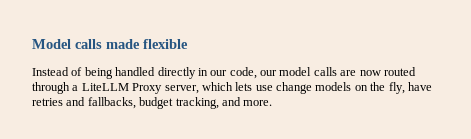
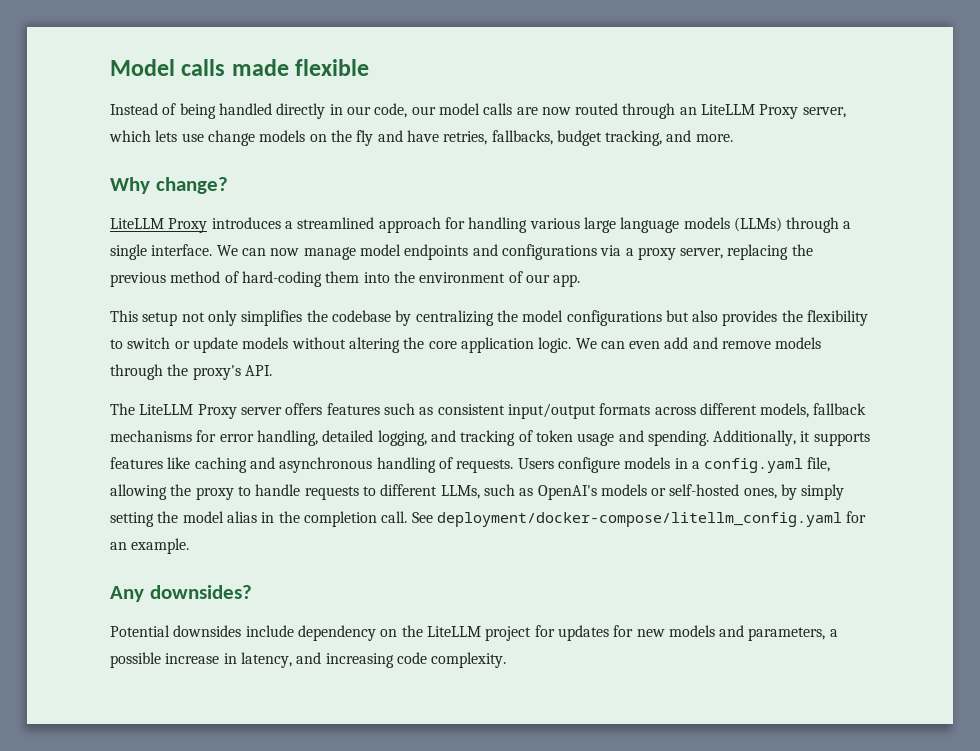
[72,85,79,91] a -> [679,107,697,115] an
[388,82,432,94] [32,97,86,106] fly, have retries and -> [356,130,488,146] fly and have retries,
(273, 103) none -> [110,177,228,194] [110,217,852,233] [110,244,813,260] [110,271,581,287] [110,310,869,326] [110,337,822,353] [110,364,272,380] [110,403,867,419] [110,430,870,446] [110,457,831,473] [110,484,845,500] [110,511,867,527] [110,538,190,554] [110,585,252,602] [110,625,838,641] [110,652,507,668] // Why change? // LiteLLM Proxy introduces a streamlined approach for handling various large language models (LLMs) through a single interface. We can now manage model endpoints and configurations via a proxy server, replacing the previous method of hard-coding them into the environment of our app. // This setup not only simplifies the codebase by centralizing the model configurations but also provides the flexibility to switch or update models without altering the core application logic. We can even add and remove models through the proxy's API. // The LiteLLM Proxy server offers features such as consistent input/output formats across different models, fallback mechanisms for error handling, detailed logging, and tracking of token usage and spending. Additionally, it supports features like caching and asynchronous handling of requests. Users configure models in a config.yaml file, allowing the proxy to handle requests to different LLMs, such as OpenAI's models or self-hosted ones, by simply setting the model alias in the completion call. See deployment/docker-compose/litellm_config.yaml for an example. // Any downsides? // Potential downsides include dependency on the LiteLLM project for updates for new models and parameters, a possible increase in latency, and increasing code complexity.

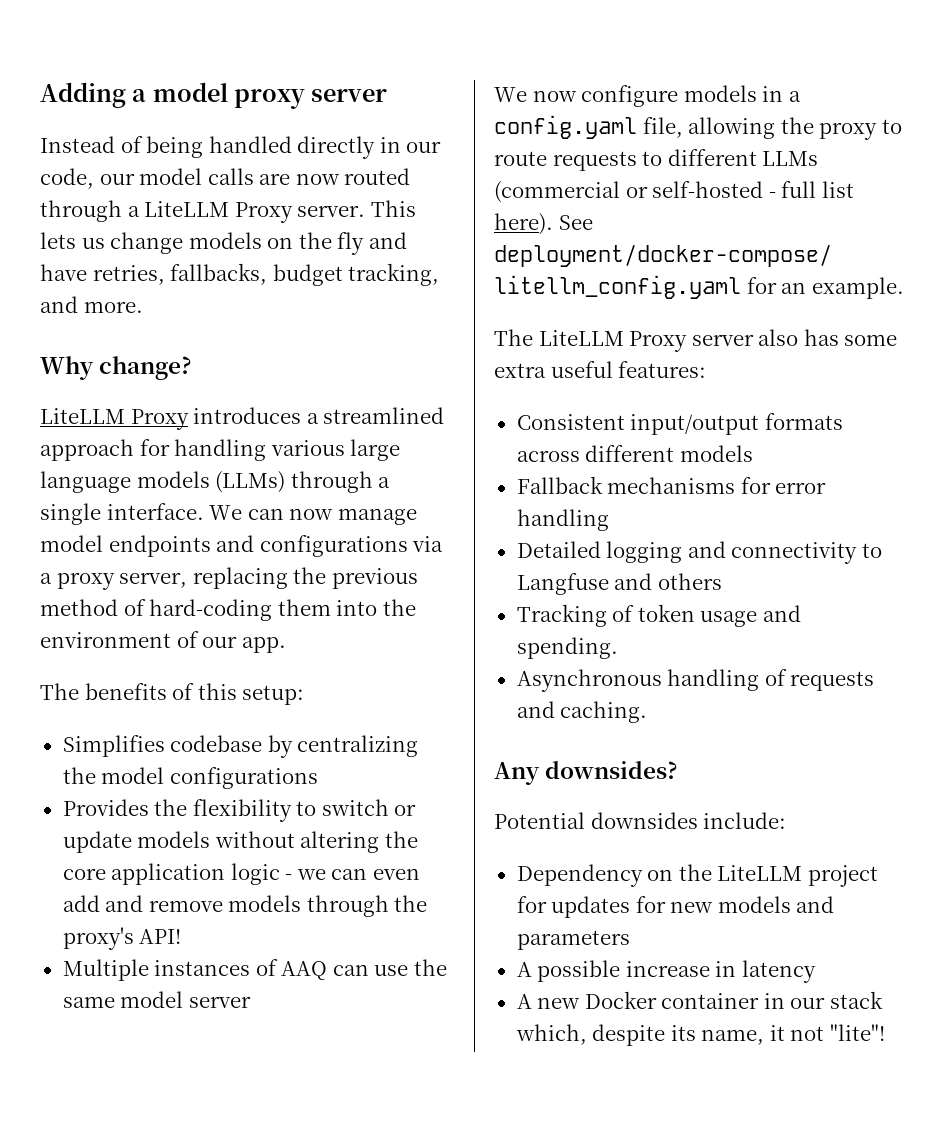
[110,59,370,76] Model calls made flexible -> [40,82,388,109] Adding a model proxy server
[679,104,846,119] [109,130,204,142] an LiteLLM Proxy server, which lets use -> [127,200,416,223] [40,232,105,249] a LiteLLM Proxy server. This lets us
[110,310,328,326] This setup not only simplifies the -> [40,683,305,705] [62,735,165,757] The benefits of this setup: // Simplifies
[665,310,778,326] but also provides -> [62,799,149,816] // Provides
[538,337,597,353] logic. We -> [230,863,326,885] logic - we
[244,365,272,376] [110,403,867,419] [110,430,870,446] [110,457,554,473] API. // The LiteLLM Proxy server offers features such as consistent input/output formats across different models, fallback mechanisms for error handling, detailed logging, and tracking of token usage and spending. Additionally, it supports features like caching and asynchronous handling of requests. Users -> [139,929,182,944] [62,959,447,981] [62,991,251,1008] [494,87,577,102] API! // Multiple instances of AAQ can use the same model server // We now
[255,484,301,496] handle -> [494,151,547,166] route
[440,484,845,500] [110,511,408,527] LLMs, such as OpenAI's models or self-hosted ones, by simply setting the model alias in the completion call. -> [762,151,819,166] [494,181,854,203] [494,213,553,235] LLMs (commercial or self-hosted - full list here).
(190, 546) none -> [494,329,898,352] [494,361,707,378] [516,413,843,435] [516,445,753,462] [516,476,827,494] [516,509,609,531] [516,541,882,564] [516,573,722,595] [516,604,801,627] [516,637,618,659] [516,669,875,692] [516,701,648,723] // The LiteLLM Proxy server also has some extra useful features: // Consistent input/output formats across different models // Fallback mechanisms for error handling // Detailed logging and connectivity to Langfuse and others // Tracking of token usage and spending. // Asynchronous handling of requests and caching.
[245,625,376,641] include dependency -> [703,812,787,829] [516,864,643,887] include: // Dependency
[748,627,838,641] parameters, a -> [516,930,630,950] [516,962,532,977] parameters // A
[240,652,507,668] latency, and increasing code complexity. -> [741,960,816,983] [516,991,883,1009] [515,1024,885,1046] latency // A new Docker container in our stack which, despite its name, it not "lite"!

